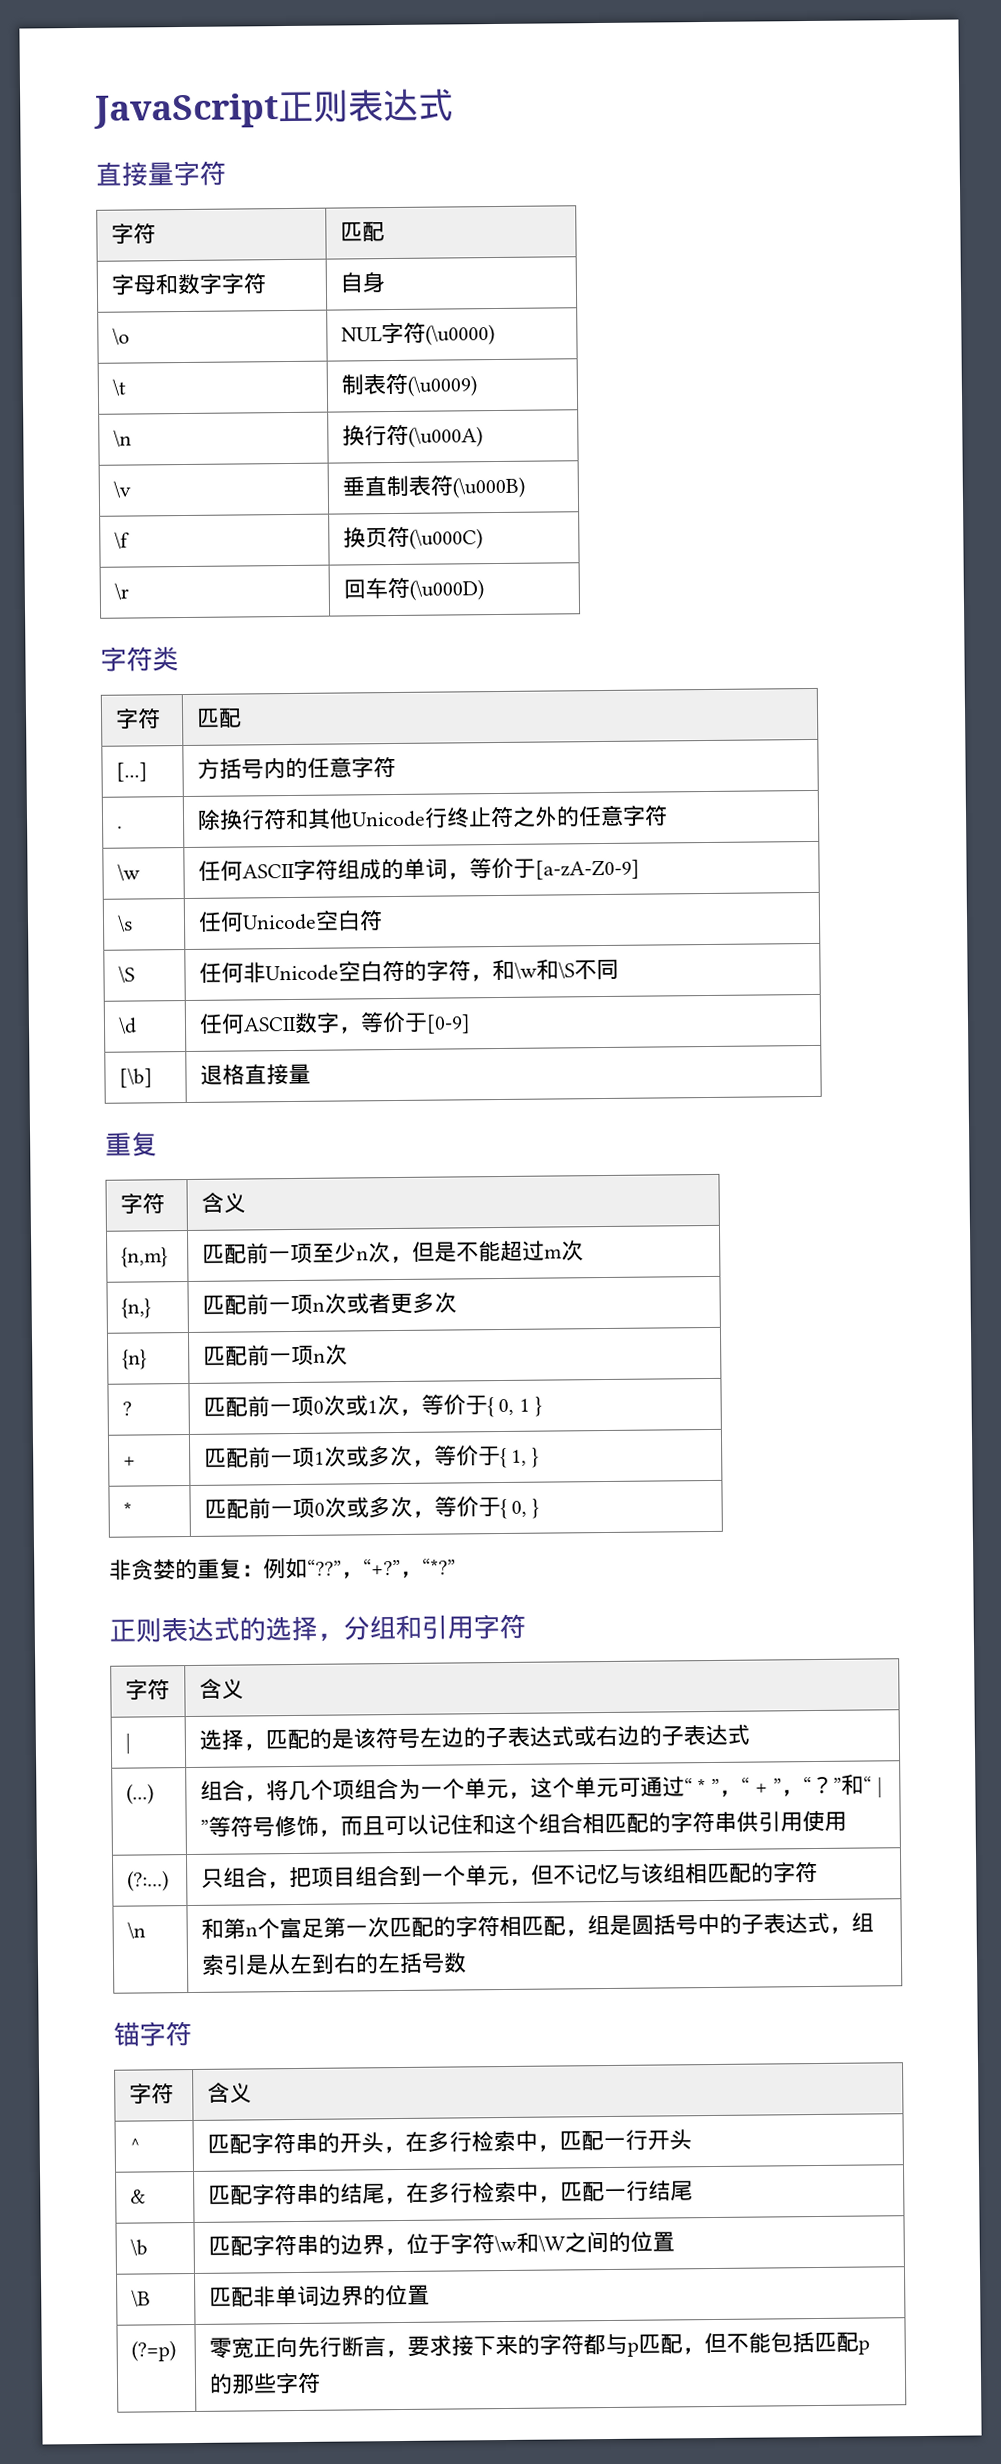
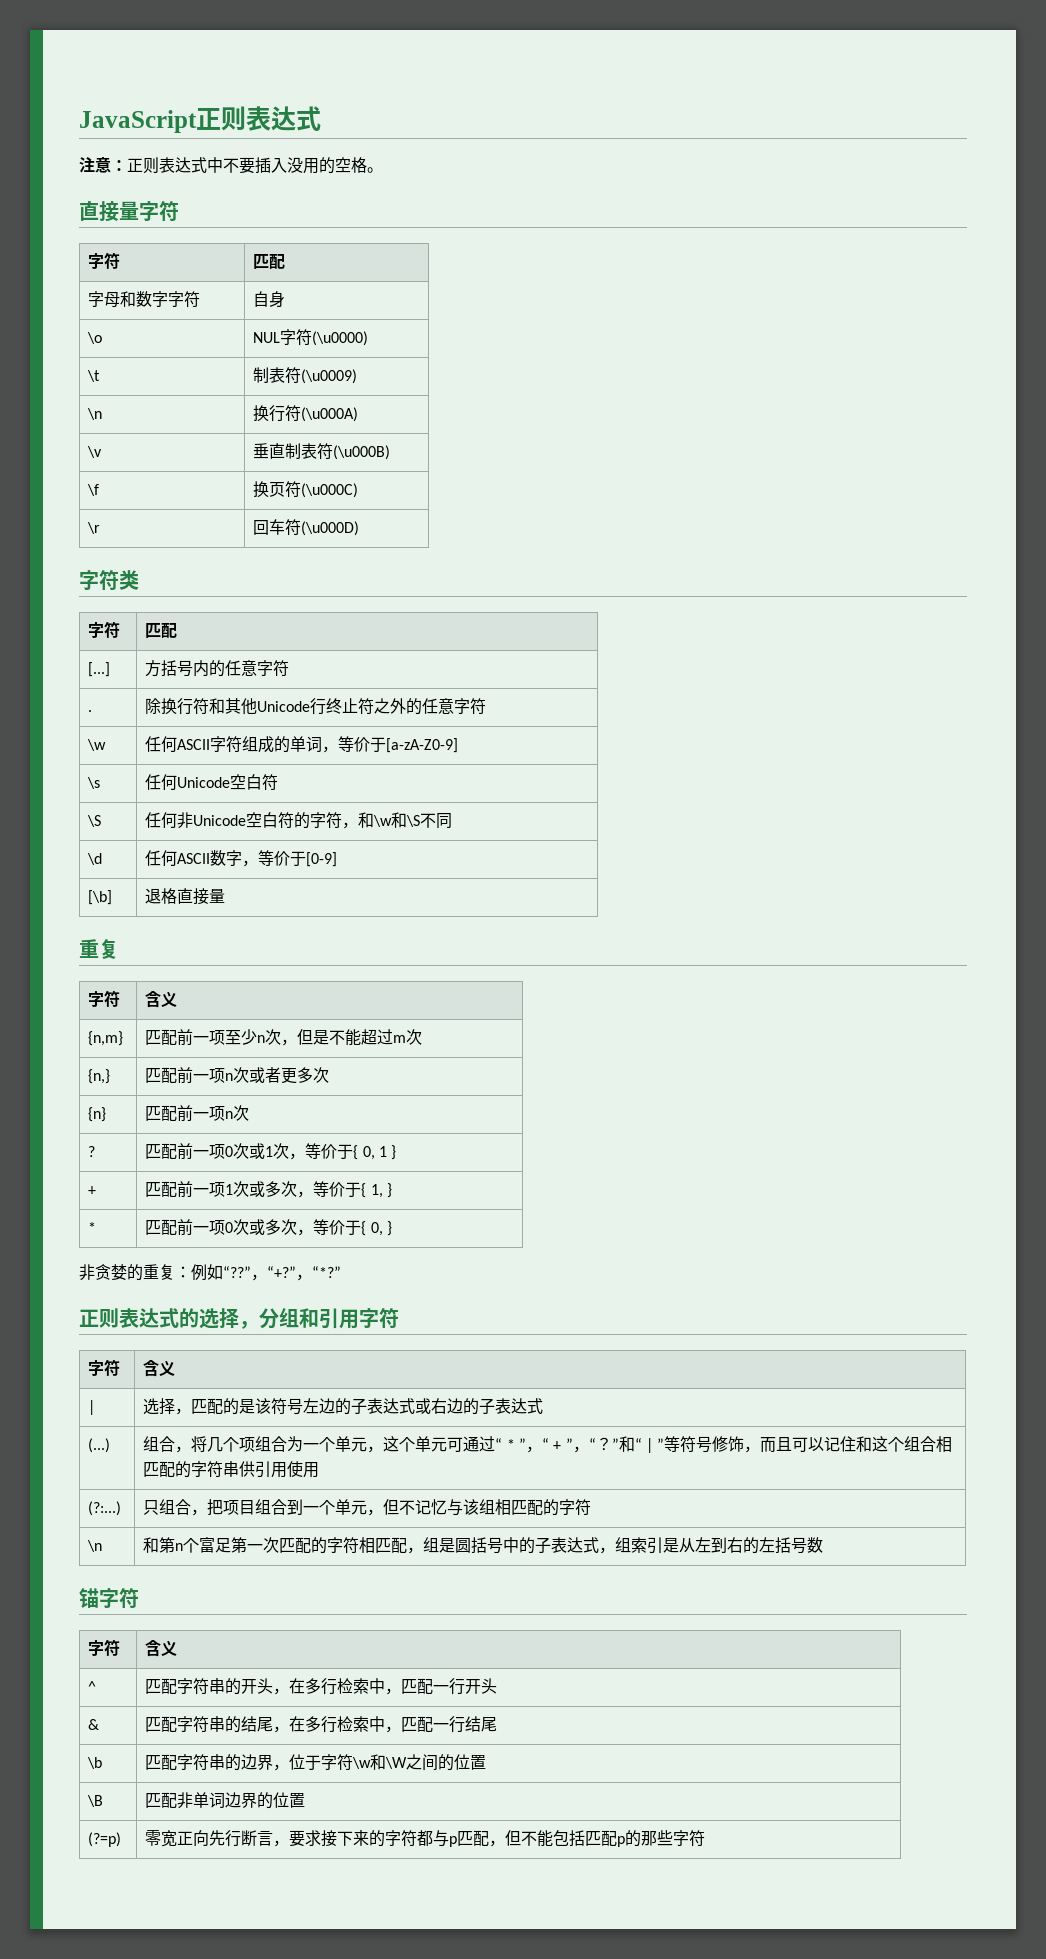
(454, 105) none -> [79,157,383,174] // 注意：正则表达式中不要插入没用的空格。

